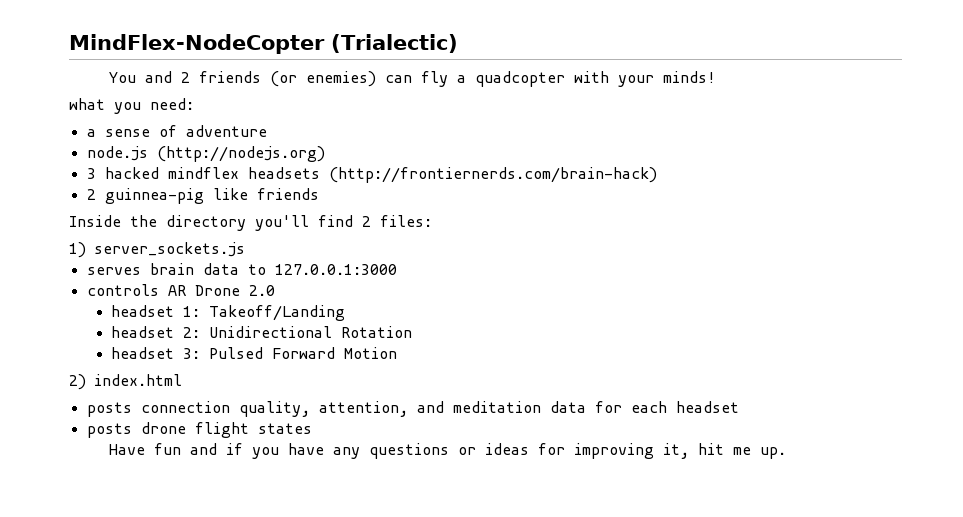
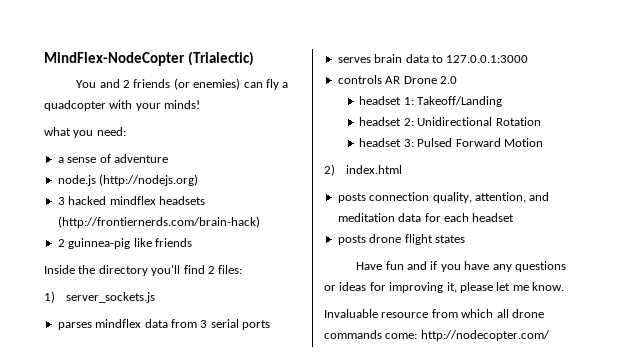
(245, 249) none -> [57,319,270,330] // parses mindflex data from 3 serial ports
[698,443,787,459] hit me up. -> [459,282,564,293] [324,309,544,318] [324,330,550,341] please let me know. // Invaluable resource from which all drone commands come: http://nodecopter.com/

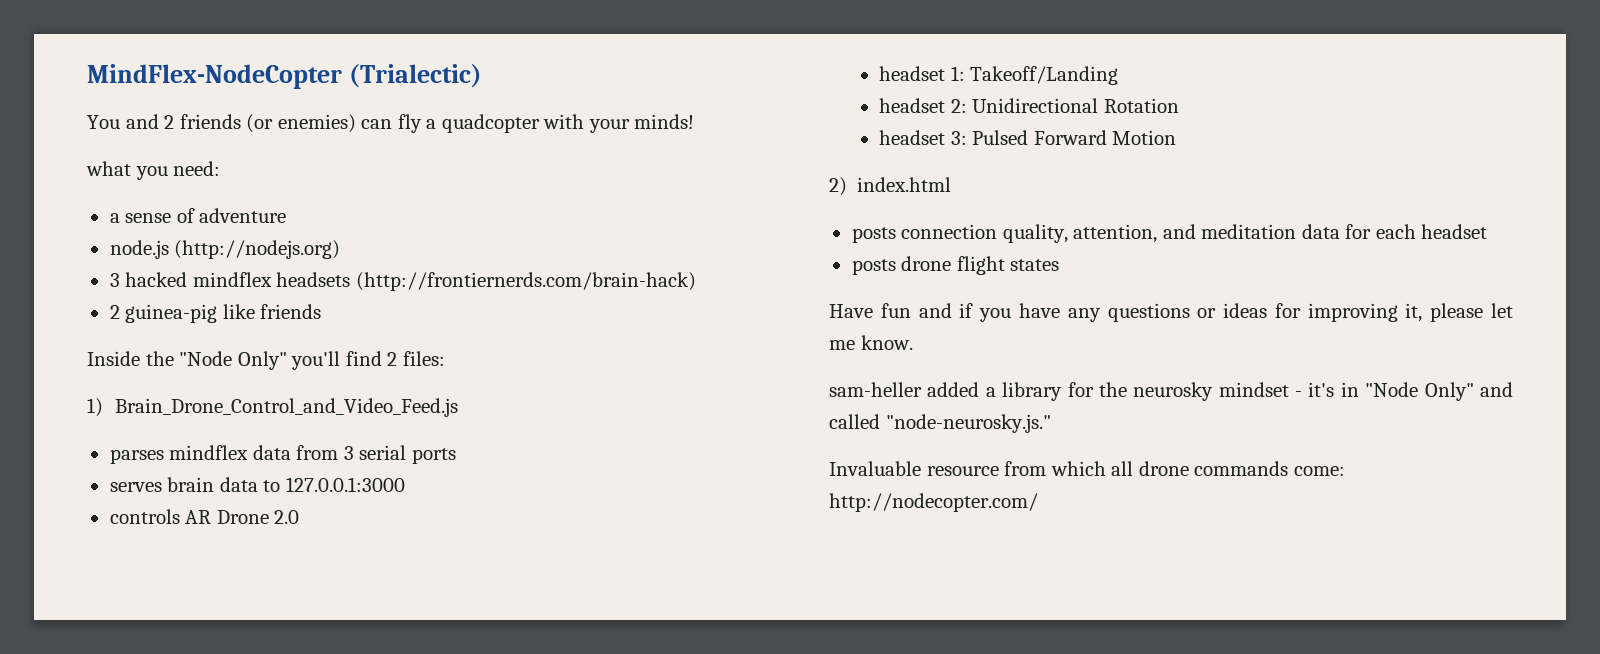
[68,238,131,249] guinnea-pig -> [125,304,218,323] guinea-pig
[98,265,148,276] directory -> [179,351,287,370] "Node Only"
[65,292,155,303] server_sockets.js -> [114,398,458,417] Brain_Drone_Control_and_Video_Feed.js
(564, 286) none -> [829,382,1513,401] [829,414,1051,433] // sam-heller added a library for the neurosky mindset - it's in "Node Only" and called "node-neurosky.js."

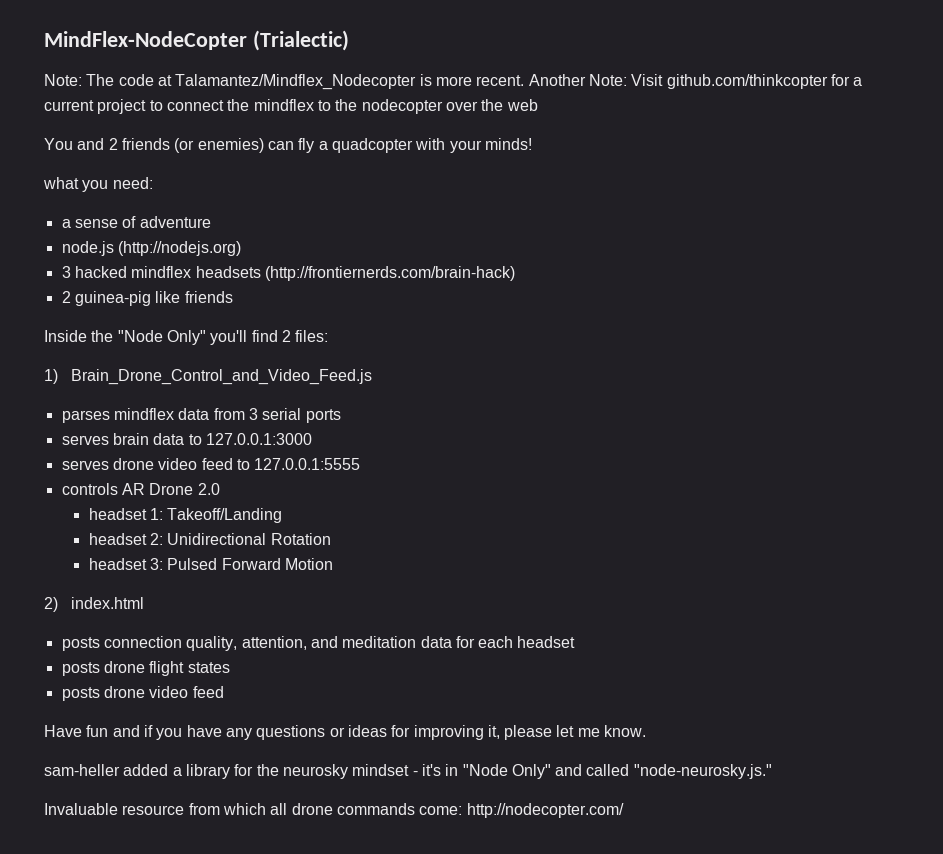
(483, 76) none -> [44,74,863,90] [44,99,538,114] // Note: The code at Talamantez/Mindflex_Nodecopter is more recent. Another Note: Visit github.com/thinkcopter for a current project to connect the mindflex to the nodecopter over the web
(405, 484) none -> [61,458,361,470] // serves drone video feed to 127.0.0.1:5555
(1060, 265) none -> [61,686,224,701] // posts drone video feed

